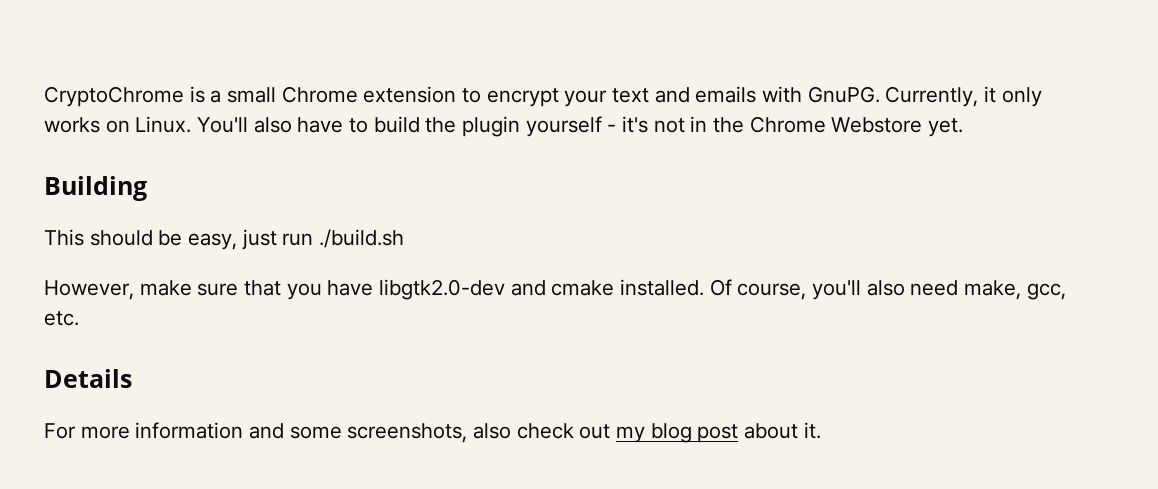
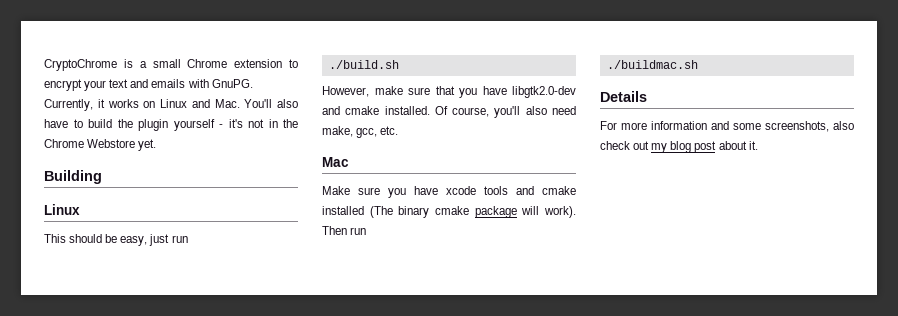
[1001,87,1042,107] only -> (105, 103) none
[135,116,192,133] Linux. -> [160,99,240,108] Linux and Mac.
(147, 188) none -> [44,204,80,215] // Linux
(314, 239) none -> (188, 239) //
(79, 318) none -> [322,157,349,167] [322,186,576,198] [322,206,576,218] [322,226,367,235] [606,60,698,69] // Mac // Make sure you have xcode tools and cmake installed (The binary cmake package will work). Then run // ./buildmac.sh

